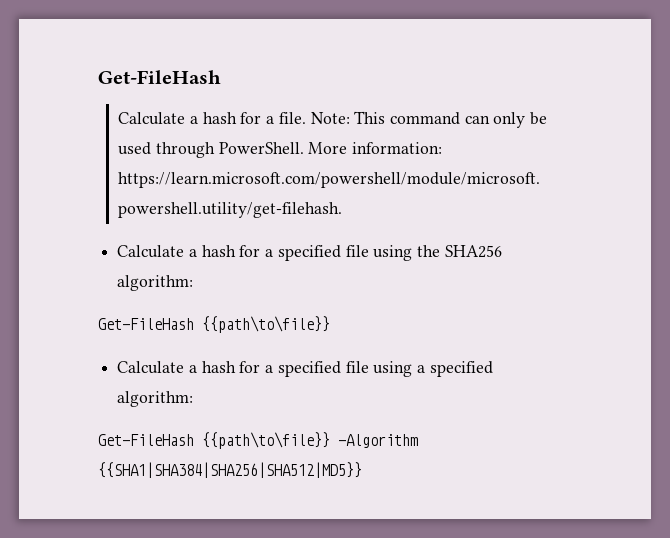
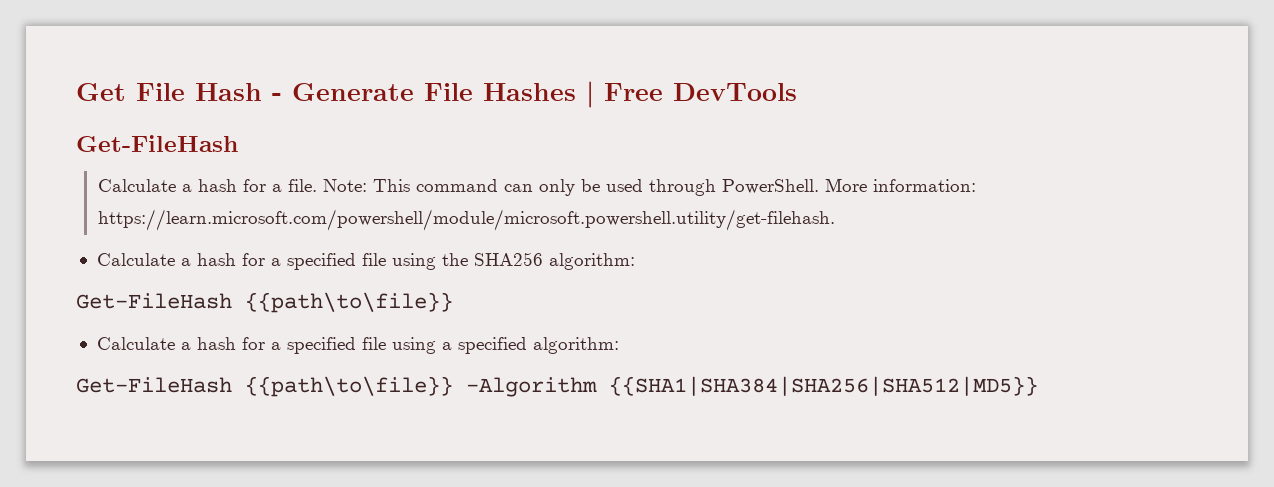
(98, 77) none -> [76,81,797,108] Get File Hash - Generate File Hashes | Free DevTools //

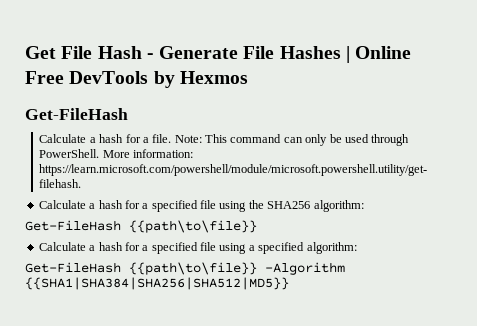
(594, 94) none -> [355,46,412,59] Online
(797, 92) none -> [153,71,248,88] by Hexmos

